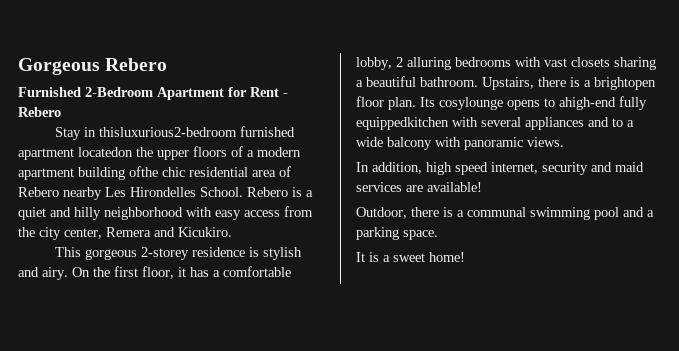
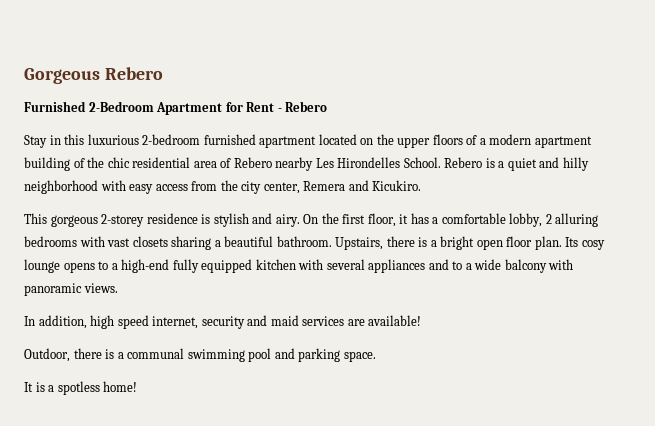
[98,126,295,137] [18,147,133,160] thisluxurious2-bedroom furnished apartment locatedon -> [64,134,374,148] this luxurious 2-bedroom furnished apartment located on
[129,166,158,177] ofthe -> [73,157,105,168] of the
[594,77,656,90] brightopen -> [440,236,503,250] bright open
[439,96,647,110] [356,117,449,130] cosylounge opens to ahigh-end fully equippedkitchen -> [581,240,605,250] [24,259,296,273] cosy lounge opens to a high-end fully equipped kitchen
[647,210,654,217] a -> (295, 353) none
[393,253,425,262] sweet -> [57,381,100,395] spotless

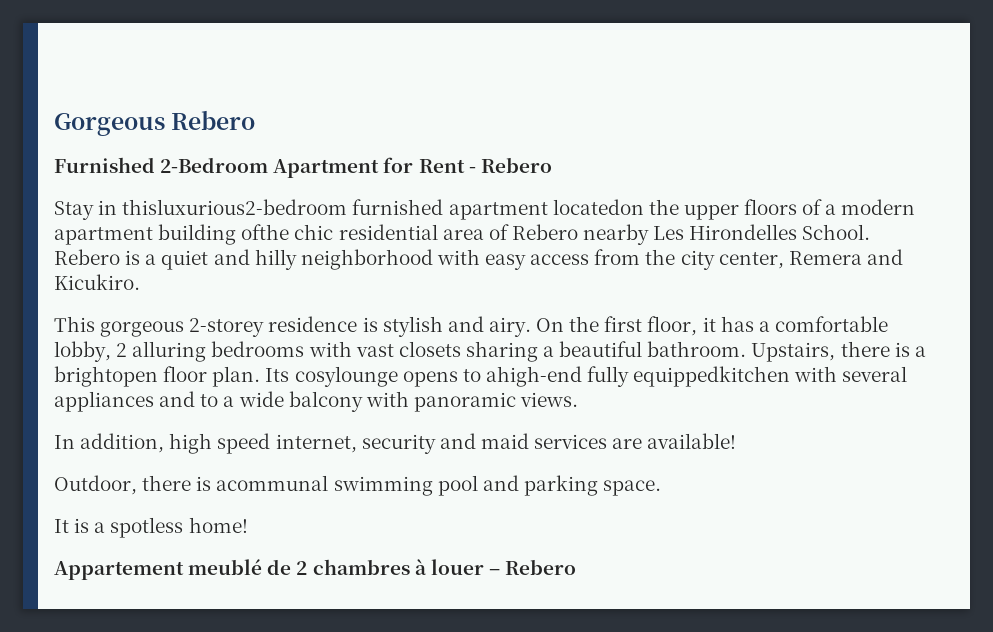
[64,134,374,148] this luxurious 2-bedroom furnished apartment located on -> [122,199,644,220] thisluxurious2-bedroom furnished apartment locatedon
[73,157,105,168] of the -> [241,224,290,240] ofthe
[440,236,503,250] bright open -> [54,366,158,387] brightopen
[581,240,605,250] [24,259,296,273] cosy lounge opens to a high-end fully equipped kitchen -> [294,366,791,387] cosylounge opens to ahigh-end fully equippedkitchen
[117,348,185,359] a communal -> [216,475,329,491] acommunal
(138, 386) none -> [54,559,577,580] // Appartement meublé de 2 chambres à louer – Rebero

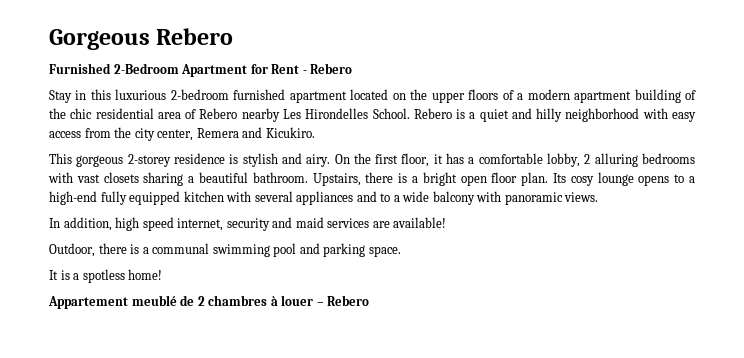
[122,199,644,220] thisluxurious2-bedroom furnished apartment locatedon -> [90,89,406,103] this luxurious 2-bedroom furnished apartment located on
[241,224,290,240] ofthe -> [685,90,697,100] [49,108,66,119] of the
[54,366,158,387] brightopen -> [422,172,487,186] bright open
[294,366,791,387] cosylounge opens to ahigh-end fully equippedkitchen -> [570,172,695,186] [49,191,224,205] cosy lounge opens to a high-end fully equipped kitchen
[216,475,329,491] acommunal -> [142,243,210,254] a communal

